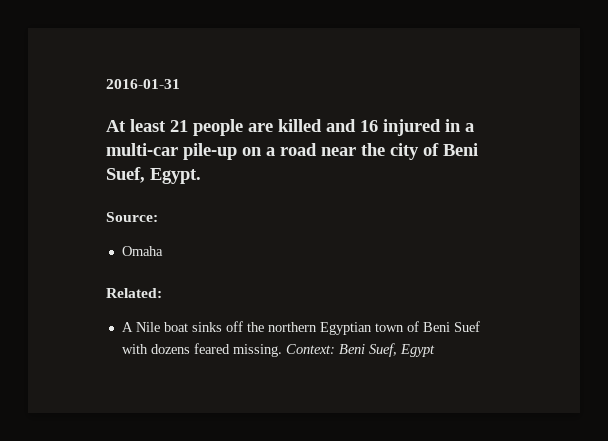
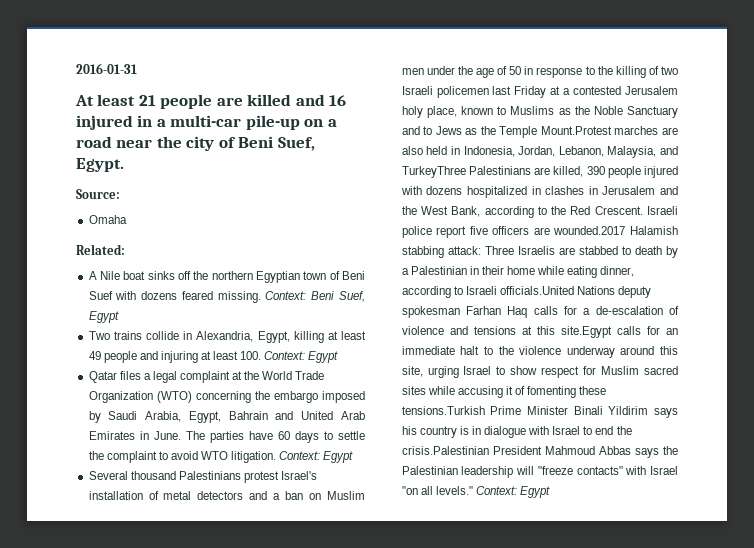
(435, 350) none -> [88,331,366,343] [88,351,339,363] [88,371,325,383] [88,391,365,403] [88,411,365,423] [88,431,365,443] [88,451,354,463] [88,471,318,483] [88,491,365,500] [401,66,678,78] [401,86,678,98] [401,106,678,118] [401,126,678,138] [401,146,678,158] [401,166,678,178] [400,186,678,198] [401,206,678,218] [401,226,678,238] [401,246,678,258] [401,266,635,278] [401,286,652,298] [401,306,679,318] [401,326,678,338] [401,346,678,358] [401,366,678,378] [401,386,607,398] [401,406,678,418] [401,426,632,438] [401,446,678,458] [401,466,678,478] [401,486,551,498] // Two trains collide in Alexandria, Egypt, killing at least 49 people and injuring at least 100. Context: Egypt // Qatar files a legal complaint at the World Trade Organization (WTO) concerning the embargo imposed by Saudi Arabia, Egypt, Bahrain and United Arab Emirates in June. The parties have 60 days to settle the complaint to avoid WTO litigation. Context: Egypt // Several thousand Palestinians protest Israel's installation of metal detectors and a ban on Muslim men under the age of 50 in response to the killing of two Israeli policemen last Friday at a contested Jerusalem holy place, known to Muslims as the Noble Sanctuary and to Jews as the Temple Mount.Protest marches are also held in Indonesia, Jordan, Lebanon, Malaysia, and TurkeyThree Palestinians are killed, 390 people injured with dozens hospitalized in clashes in Jerusalem and the West Bank, according to the Red Crescent. Israeli police report five officers are wounded.2017 Halamish stabbing attack: Three Israelis are stabbed to death by a Palestinian in their home while eating dinner, according to Israeli officials.United Nations deputy spokesman Farhan Haq calls for a de-escalation of violence and tensions at this site.Egypt calls for an immediate halt to the violence underway around this site, urging Israel to show respect for Muslim sacred sites while accusing it of fomenting these tensions.Turkish Prime Minister Binali Yildirim says his country is in dialogue with Israel to end the crisis.Palestinian President Mahmoud Abbas says the Palestinian leadership will "freeze contacts" with Israel "on all levels." Context: Egypt

